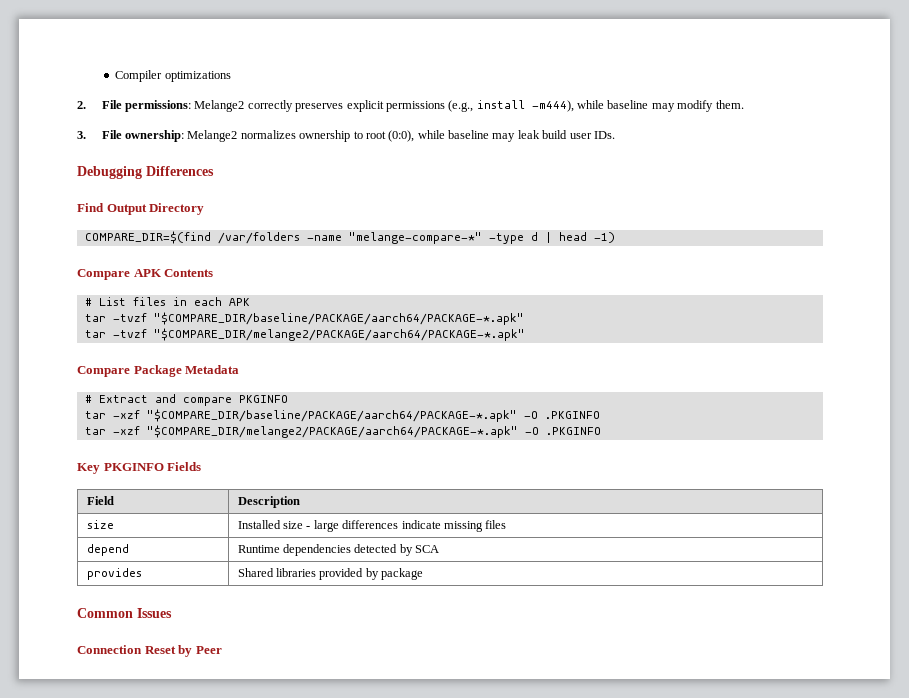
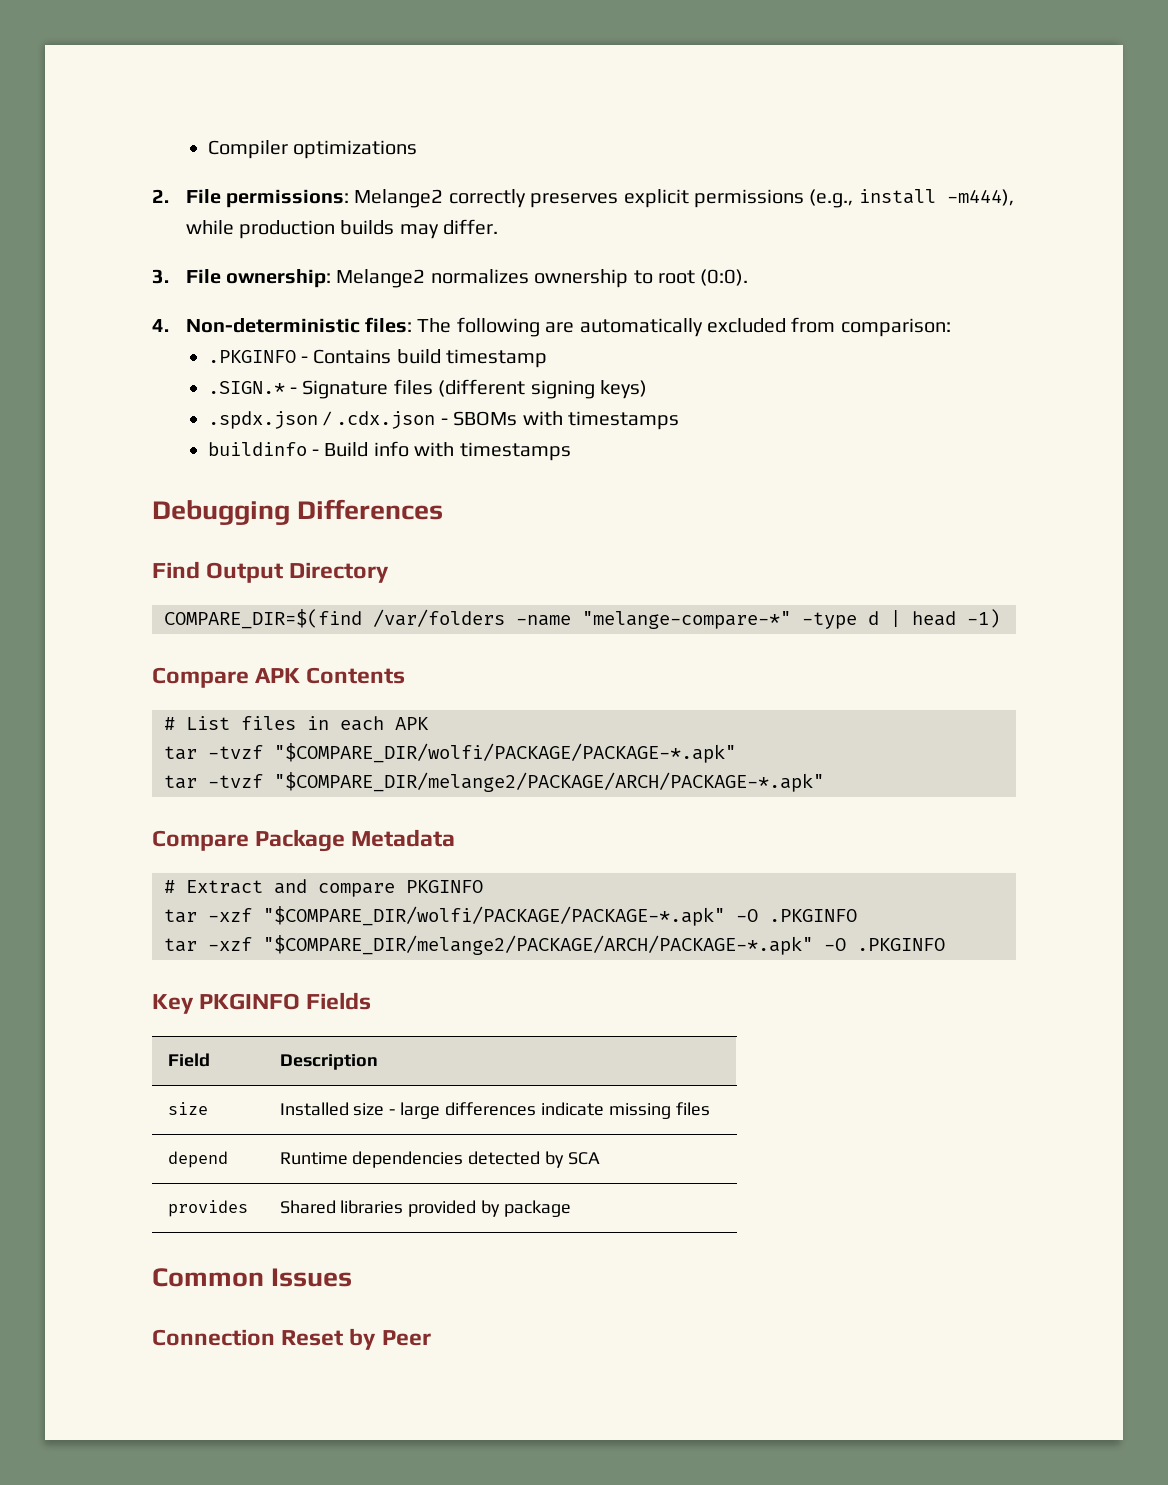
[607,100,744,112] baseline may modify them. -> [238,219,499,239] production builds may differ.
[388,130,615,142] (0:0), while baseline may leak build user IDs. -> [700,269,749,286] [152,317,951,337] [207,349,548,368] [207,379,647,399] [207,411,679,430] [207,441,571,461] (0:0). // 4. Non-deterministic files: The following are automatically excluded from comparison: // .PKGINFO - Contains build timestamp // .SIGN.* - Signature files (different signing keys) // .spdx.json / .cdx.json - SBOMs with timestamps // buildinfo - Build info with timestamps
[153,312,524,325] [84,328,525,341] "$COMPARE_DIR/baseline/PACKAGE/aarch64/PACKAGE-*.apk" // tar -tvzf "$COMPARE_DIR/melange2/PACKAGE/aarch64/PACKAGE-*.apk" -> [274,743,736,763] [164,772,824,792] "$COMPARE_DIR/wolfi/PACKAGE/PACKAGE-*.apk" // tar -tvzf "$COMPARE_DIR/melange2/PACKAGE/ARCH/PACKAGE-*.apk"
[146,409,517,422] "$COMPARE_DIR/baseline/PACKAGE/aarch64/PACKAGE-*.apk" -> [263,906,725,926] "$COMPARE_DIR/wolfi/PACKAGE/PACKAGE-*.apk"
[146,425,518,438] "$COMPARE_DIR/melange2/PACKAGE/aarch64/PACKAGE-*.apk" -> [263,935,813,955] "$COMPARE_DIR/melange2/PACKAGE/ARCH/PACKAGE-*.apk"

